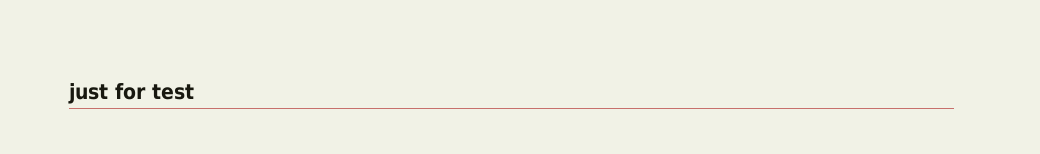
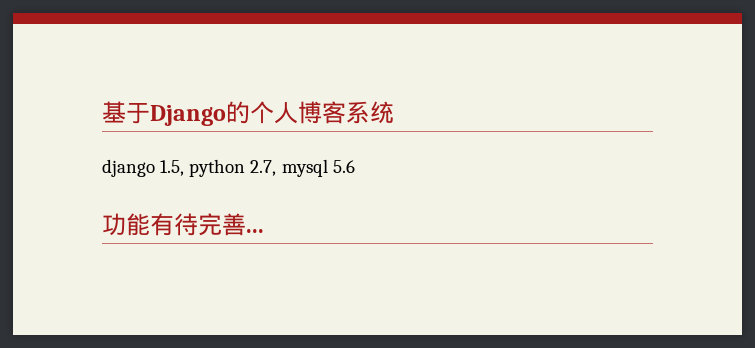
[68,83,194,104] just for test -> [102,101,394,126] [102,159,355,177] [102,213,264,236] 基于Django的个人博客系统 // django 1.5, python 2.7, mysql 5.6 // 功能有待完善...

